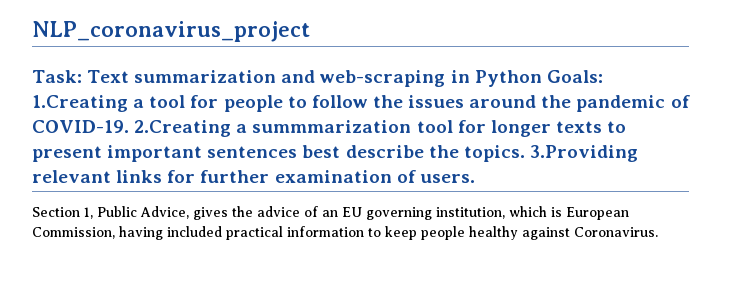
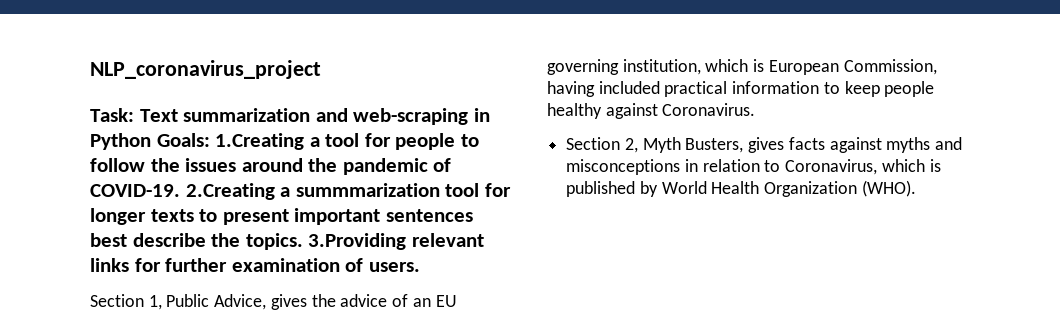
(658, 232) none -> [566,137,963,153] [566,159,941,175] [566,180,916,197] // Section 2, Myth Busters, gives facts against myths and misconceptions in relation to Coronavirus, which is published by World Health Organization (WHO).

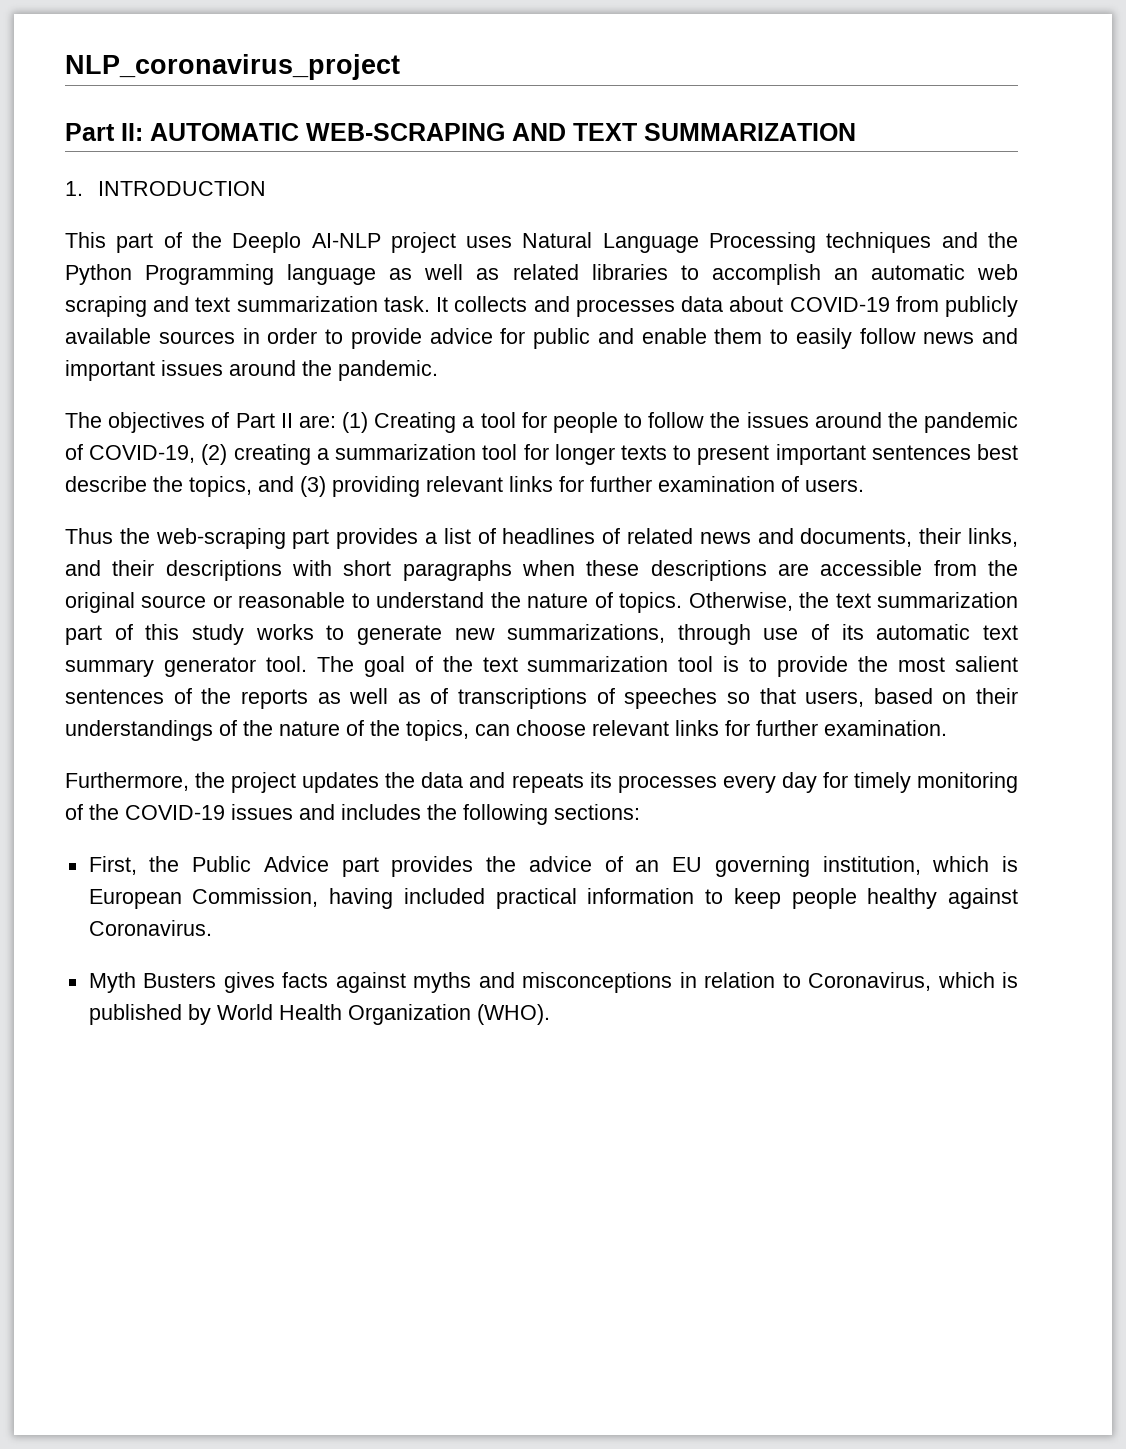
[90,108,490,125] [90,133,305,150] Task: Text summarization and web-scraping in Python Goals: 1.Creating -> [65,123,856,141] [65,181,266,196] [65,232,1018,253] [65,264,1019,285] [65,296,1019,317] [65,328,1018,349] [65,360,438,381] [65,412,457,433] Part II: AUTOMATIC WEB-SCRAPING AND TEXT SUMMARIZATION // 1. INTRODUCTION // This part of the Deeplo AI-NLP project uses Natural Language Processing techniques and the Python Programming language as well as related libraries to accomplish an automatic web scraping and text summarization task. It collects and processes data about COVID-19 from publicly available sources in order to provide advice for public and enable them to easily follow news and important issues around the pandemic. // The objectives of Part II are: (1) Creating
[90,183,440,200] COVID-19. 2.Creating a summmarization -> [89,444,477,465] COVID-19, (2) creating a summarization
[245,233,407,250] topics. 3.Providing -> [189,476,420,497] topics, and (3) providing
[90,294,307,310] Section 1, Public Advice, gives -> [65,528,1018,549] [65,560,1019,581] [65,592,1018,613] [65,624,1018,645] [65,656,1018,677] [65,688,1018,709] [65,720,947,741] [65,772,1018,793] [65,804,640,825] [88,856,474,877] Thus the web-scraping part provides a list of headlines of related news and documents, their links, and their descriptions with short paragraphs when these descriptions are accessible from the original source or reasonable to understand the nature of topics. Otherwise, the text summarization part of this study works to generate new summarizations, through use of its automatic text summary generator tool. The goal of the text summarization tool is to provide the most salient sentences of the reports as well as of transcriptions of speeches so that users, based on their understandings of the nature of the topics, can choose relevant links for further examination. // Furthermore, the project updates the data and repeats its processes every day for timely monitoring of the COVID-19 issues and includes the following sections: // First, the Public Advice part provides
[566,137,744,153] Section 2, Myth Busters, -> [88,972,217,993] Myth Busters

